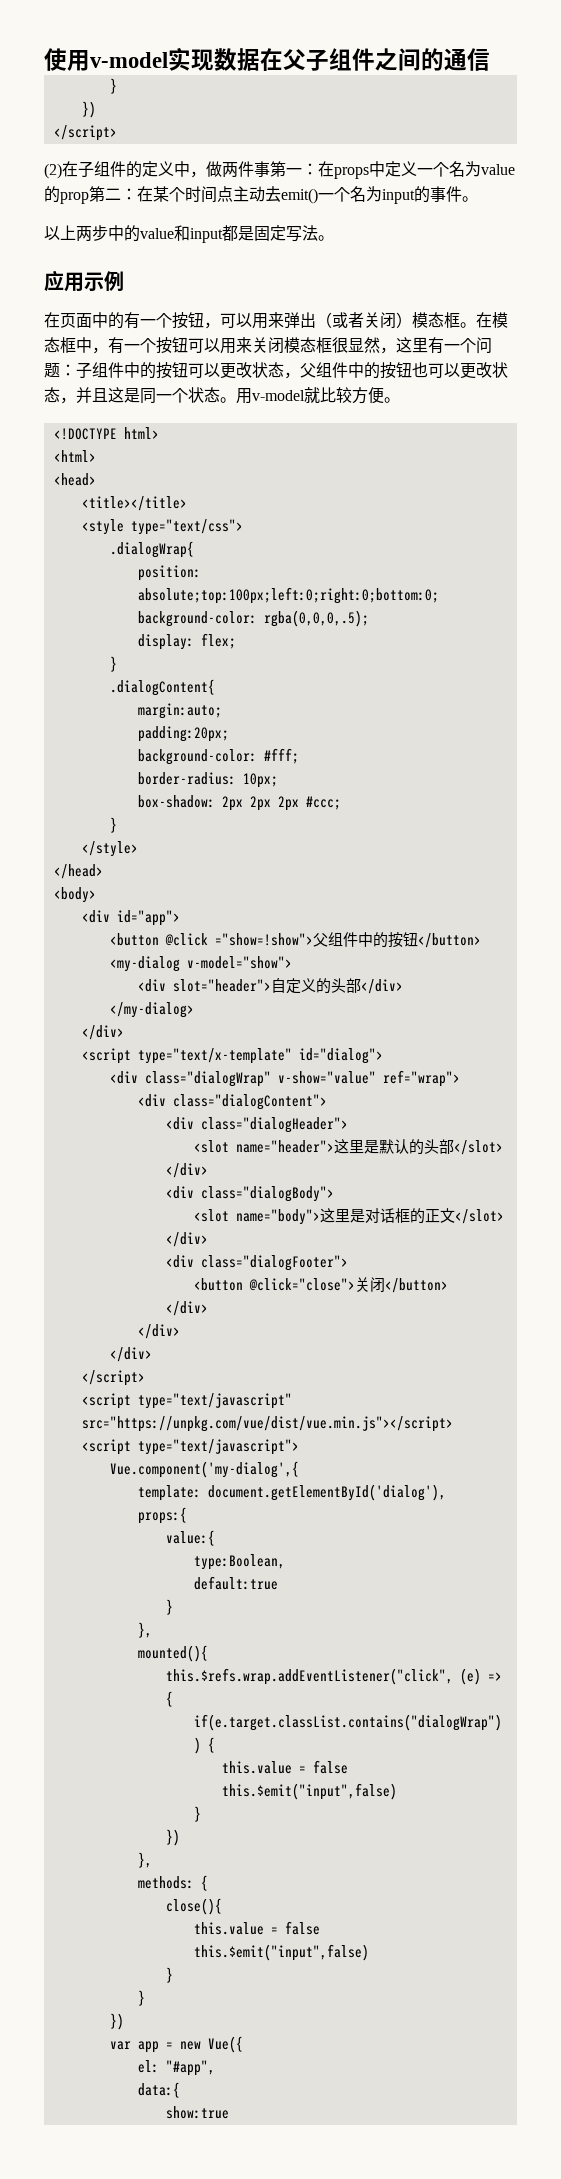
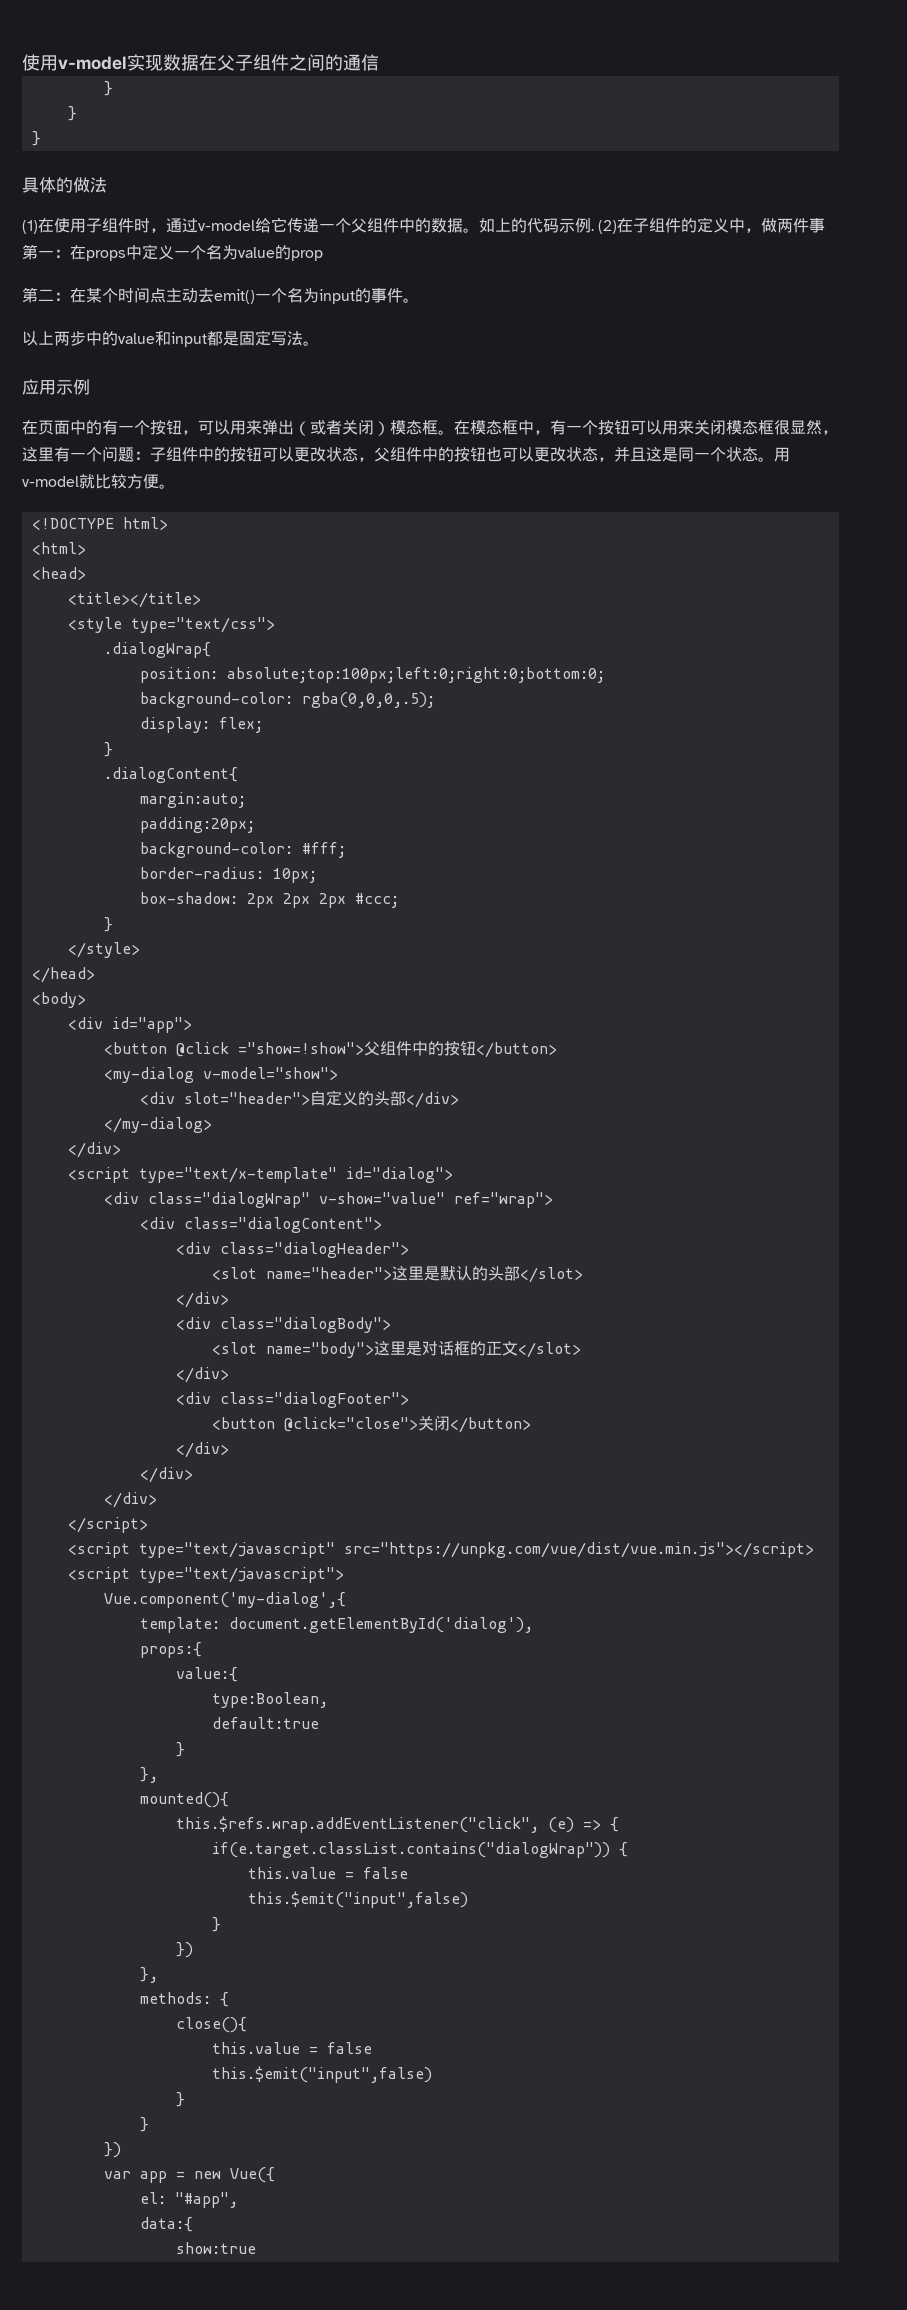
[81,101,96,118] [53,125,117,141] }) // </script> // -> [67,106,77,121] [31,131,41,146] [22,177,107,193] [22,217,594,234] } // } // 具体的做法 // (1)在使用子组件时，通过v-model给它传递一个父组件中的数据。如上的代码示例.
(89, 198) none -> (323, 255) //

